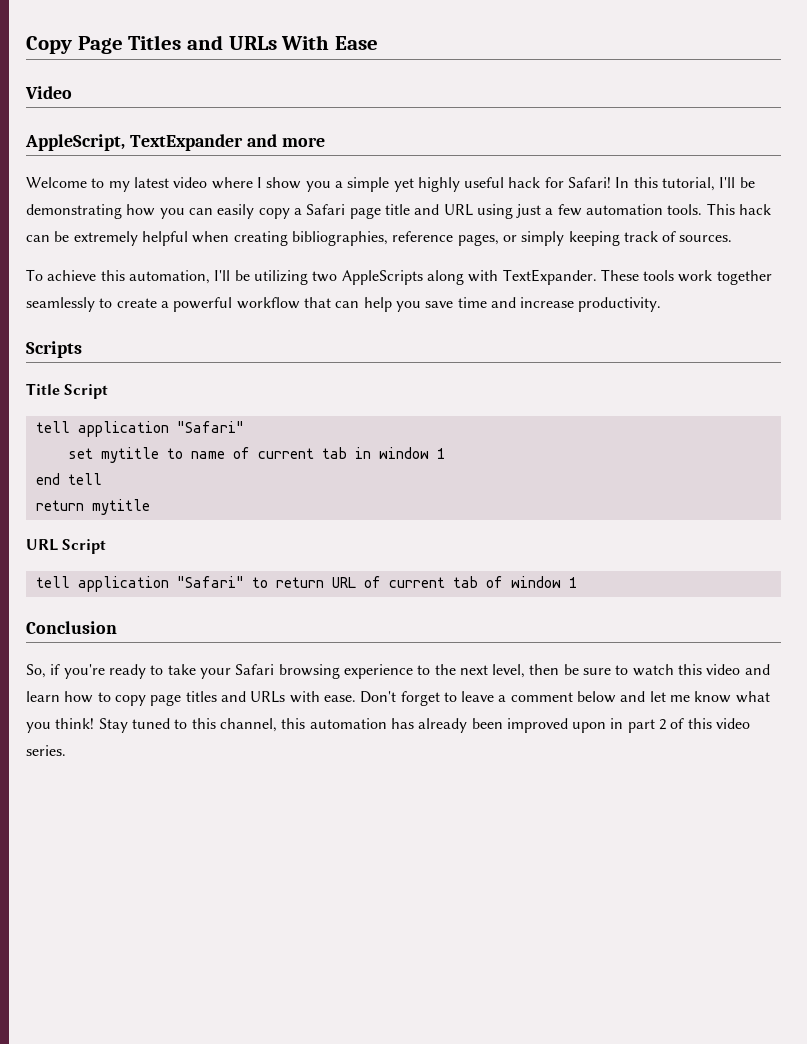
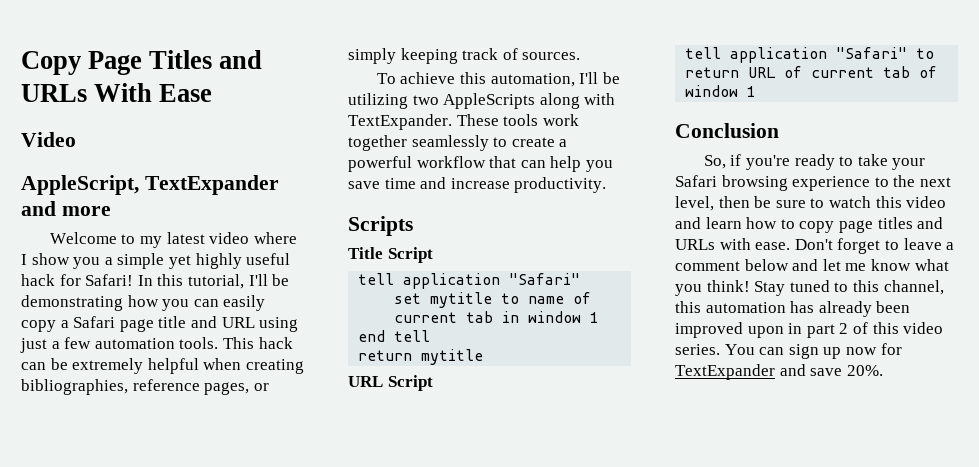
(66, 750) none -> [724,343,902,359] [675,364,883,380] You can sign up now for TextExpander and save 20%.

